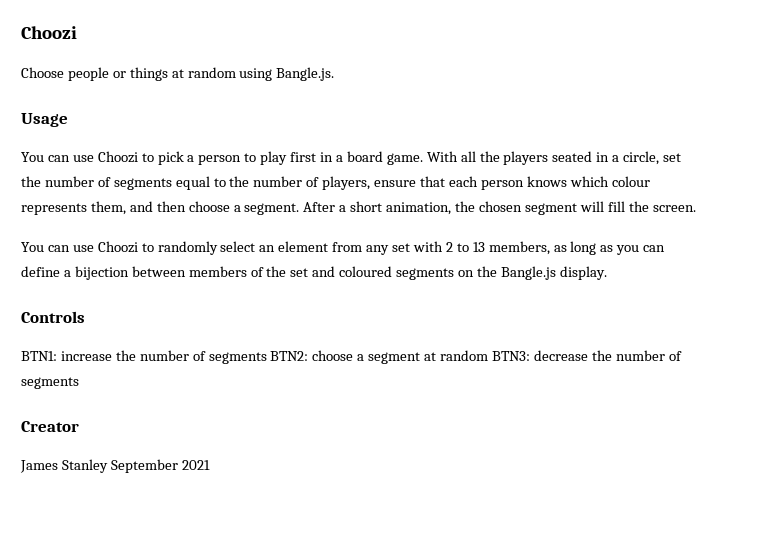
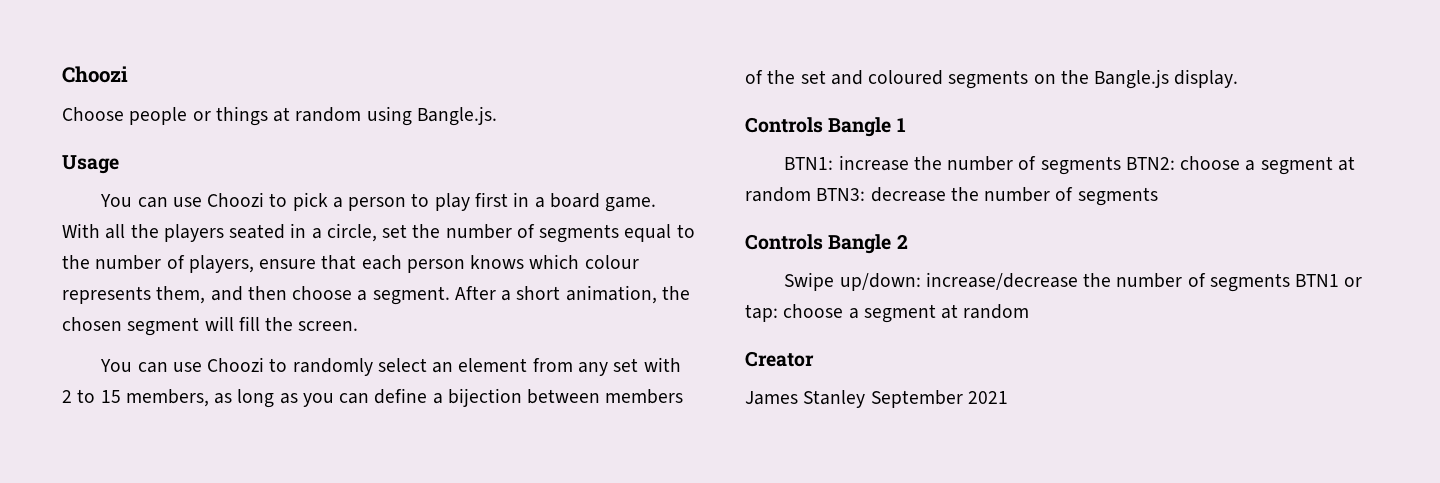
[472,242,485,252] 13 -> [100,390,121,403] 15
(85, 317) none -> [828,117,906,137] Bangle 1
(79, 383) none -> [745,234,908,254] [784,272,1363,292] [745,304,1030,323] // Controls Bangle 2 // Swipe up/down: increase/decrease the number of segments BTN1 or tap: choose a segment at random

